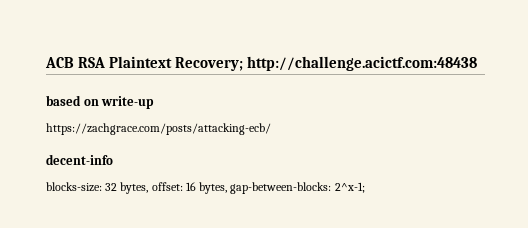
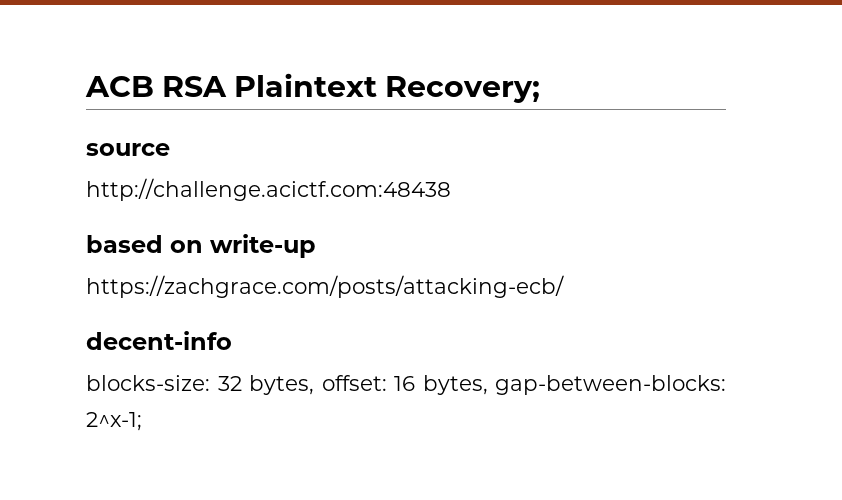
(244, 64) none -> [86,143,170,156] // source //

